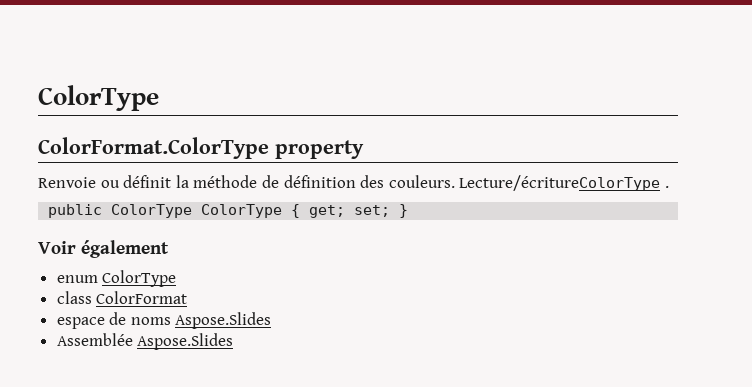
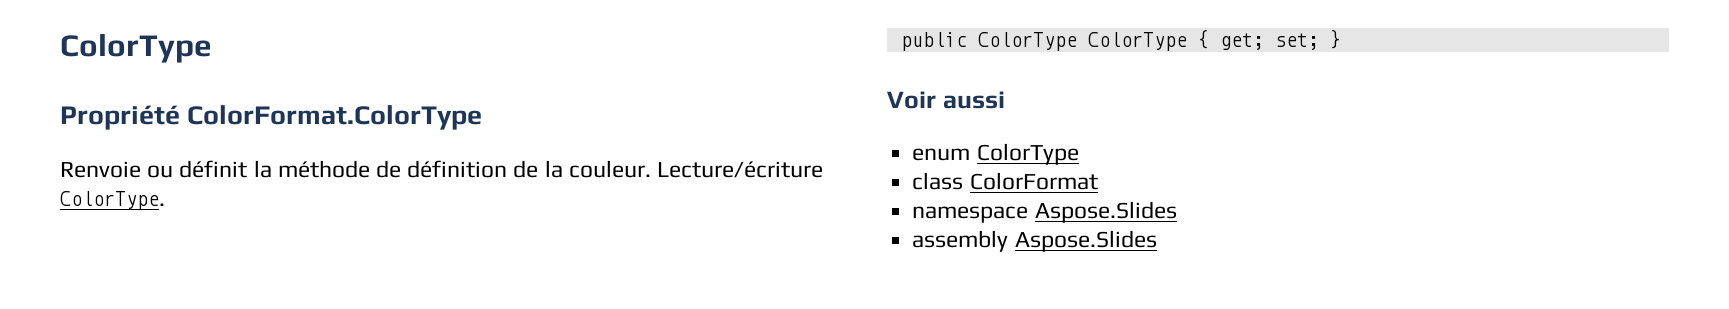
[38,85,159,111] ColorType // -> [60,33,212,63] [60,105,180,130] ColorType // Propriété
[275,140,364,159] property -> (483, 117) none
[360,175,669,191] des couleurs. Lecture/écritureColorType . -> [513,160,824,178] [60,191,165,210] de la couleur. Lecture/écriture ColorType.
[81,240,170,258] également -> [942,91,1005,109] aussi
[56,312,171,329] espace de noms -> [912,206,1029,223] namespace
[56,333,133,346] Assemblée -> [912,230,1009,252] assembly

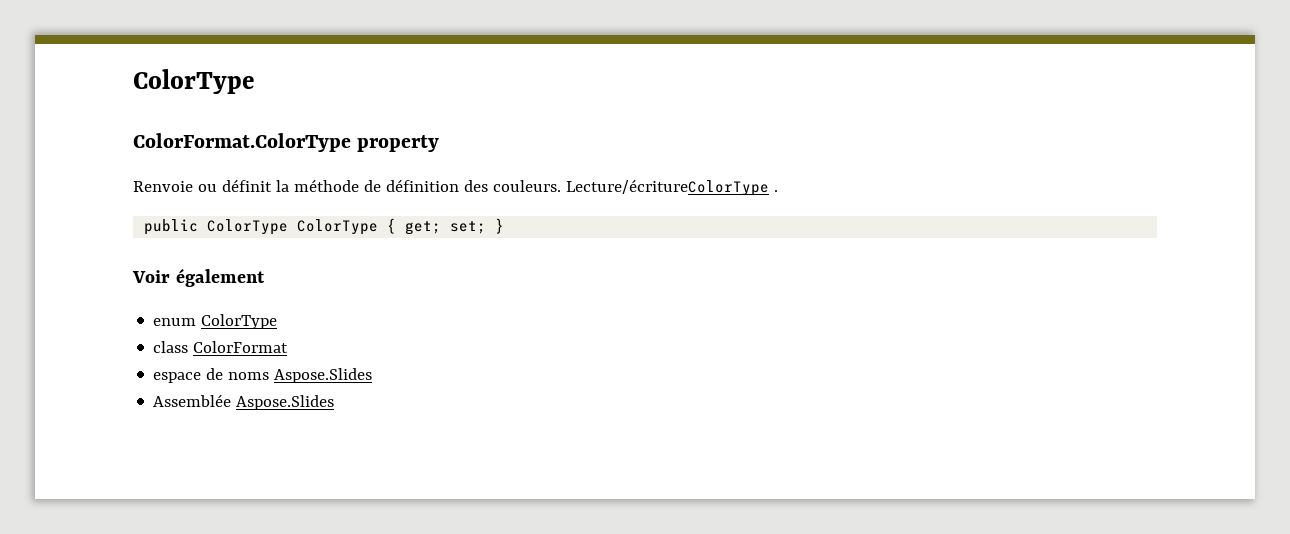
[60,33,212,63] [60,105,180,130] ColorType // Propriété -> [133,69,255,94] ColorType //
(483, 117) none -> [357,135,440,152] property
[513,160,824,178] [60,191,165,210] de la couleur. Lecture/écriture ColorType. -> [463,179,778,196] des couleurs. Lecture/écritureColorType .
[942,91,1005,109] aussi -> [175,268,265,287] également
[912,206,1029,223] namespace -> [153,368,270,383] espace de noms
[912,230,1009,252] assembly -> [153,394,232,407] Assemblée

